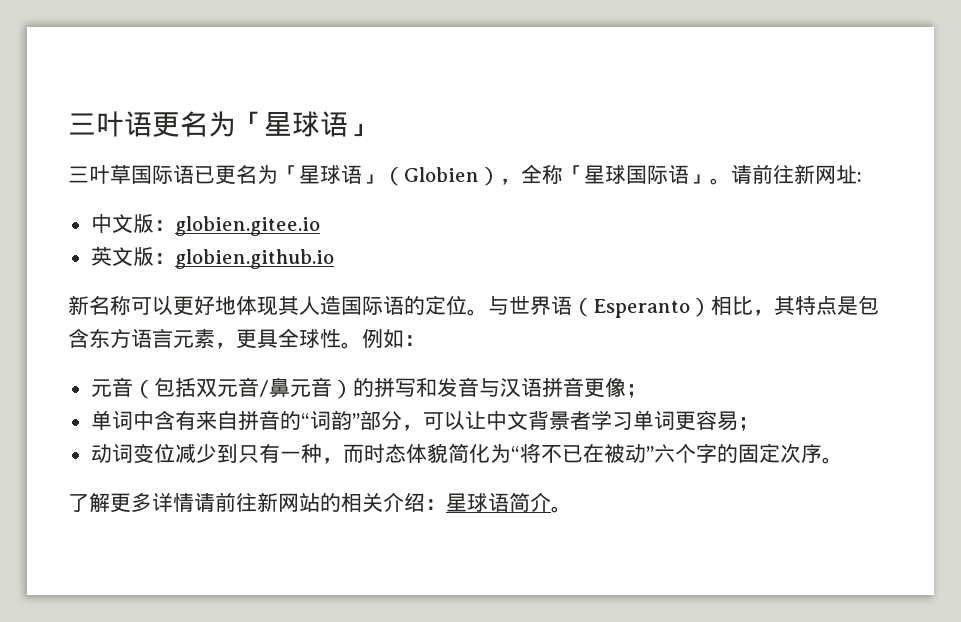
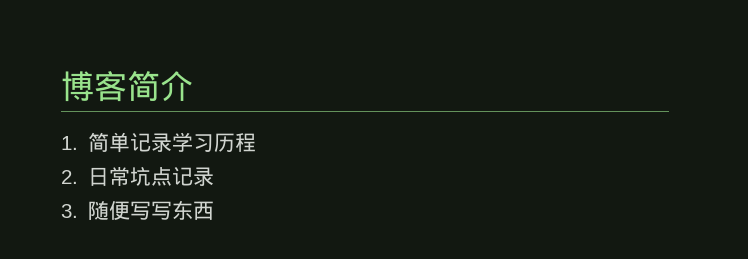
[68,111,376,137] [68,164,862,186] [90,213,320,236] [90,247,334,269] [68,295,879,318] [68,328,425,349] [90,377,647,399] [90,410,759,431] [90,443,843,464] [68,492,572,513] 三叶语更名为「星球语」 // 三叶草国际语已更名为「星球语」（Globien），全称「星球国际语」。请前往新网址: // 中文版：globien.gitee.io // 英文版：globien.github.io // 新名称可以更好地体现其人造国际语的定位。与世界语（Esperanto）相比，其特点是包含东方语言元素，更具全球性。例如： // 元音（包括双元音/鼻元音）的拼写和发音与汉语拼音更像； // 单词中含有来自拼音的“词韵”部分，可以让中文背景者学习单词更容易； // 动词变位减少到只有一种，而时态体貌简化为“将不已在被动”六个字的固定次序。 // 了解更多详情请前往新网站的相关介绍：星球语简介。 -> [61,71,193,102] [61,132,257,153] [61,167,215,186] [61,201,215,220] 博客简介 // 1.简单记录学习历程 // 2.日常坑点记录 // 3.随便写写东西

